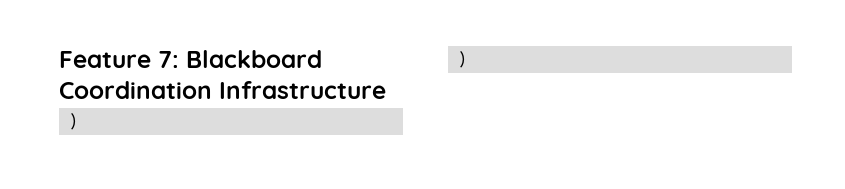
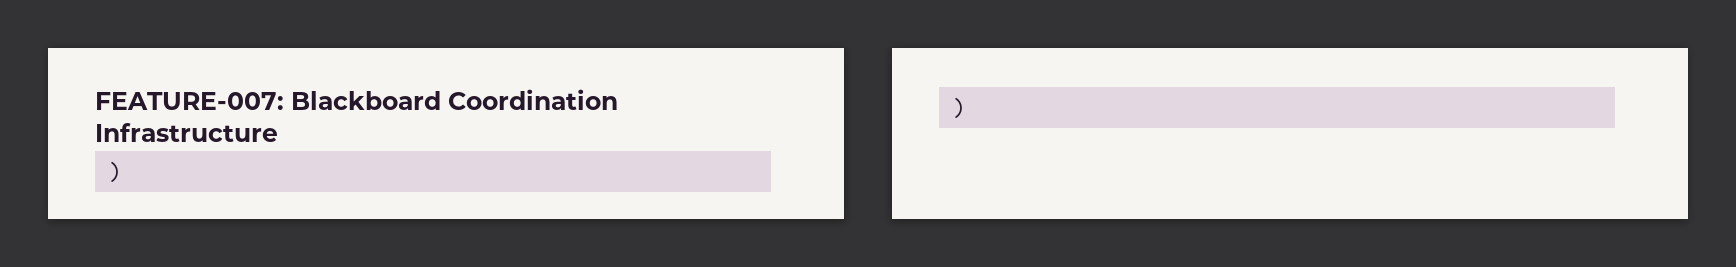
[59,51,179,68] Feature 7: -> [95,92,284,110] FEATURE-007:

